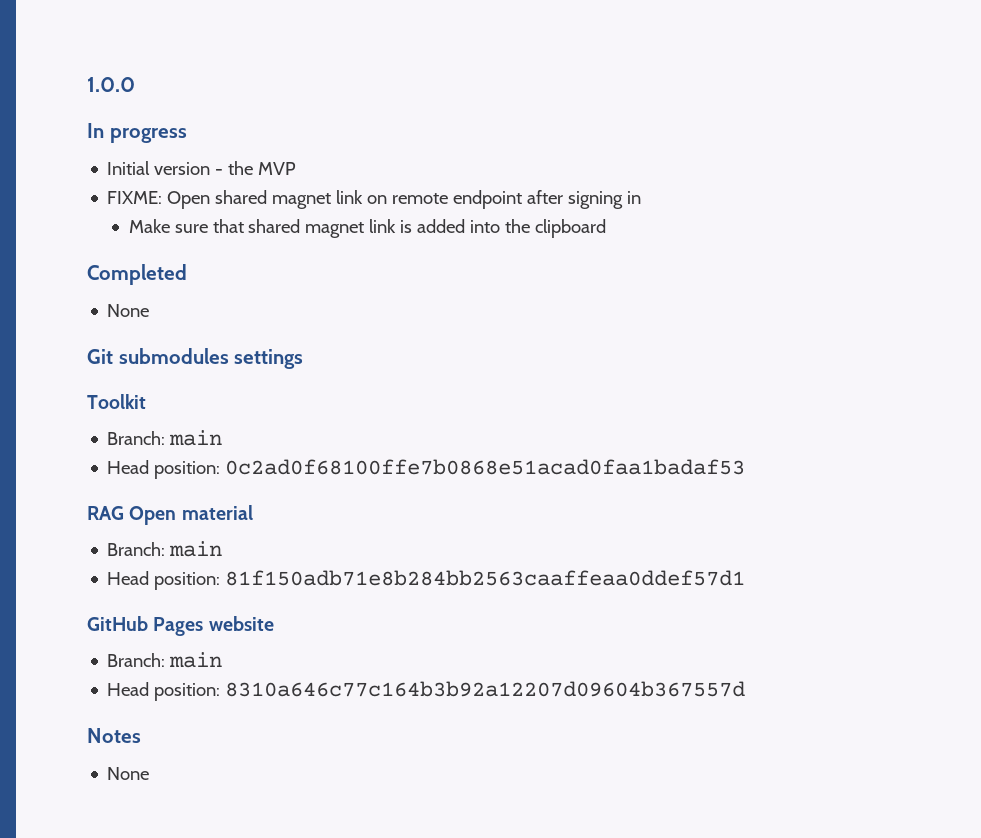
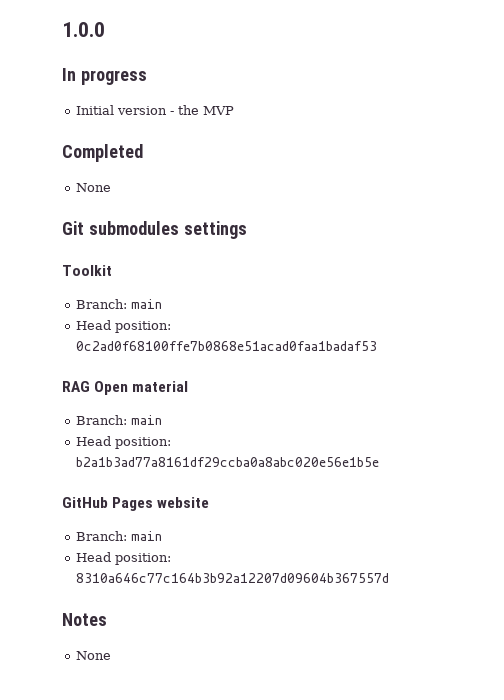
[107,190,642,209] [128,219,607,238] // FIXME: Open shared magnet link on remote endpoint after signing in // Make sure that shared magnet link is added into the clipboard -> (235, 110) none
[225,570,746,586] 81f150adb71e8b284bb2563caaffeaa0ddef57d1 -> [76,457,380,467] b2a1b3ad77a8161df29ccba0a8abc020e56e1b5e

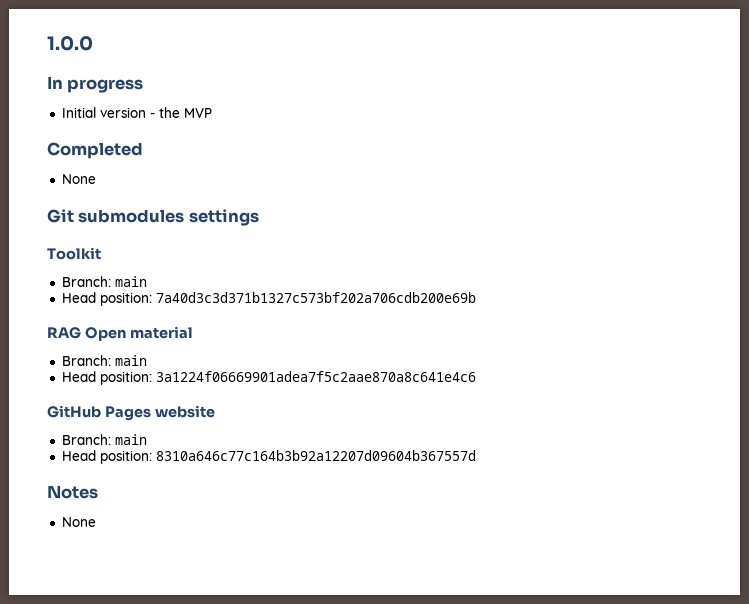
[76,341,378,351] 0c2ad0f68100ffe7b0868e51acad0faa1badaf53 -> [155,292,476,303] 7a40d3c3d371b1327c573bf202a706cdb200e69b
[76,457,380,467] b2a1b3ad77a8161df29ccba0a8abc020e56e1b5e -> [155,371,476,382] 3a1224f06669901adea7f5c2aae870a8c641e4c6

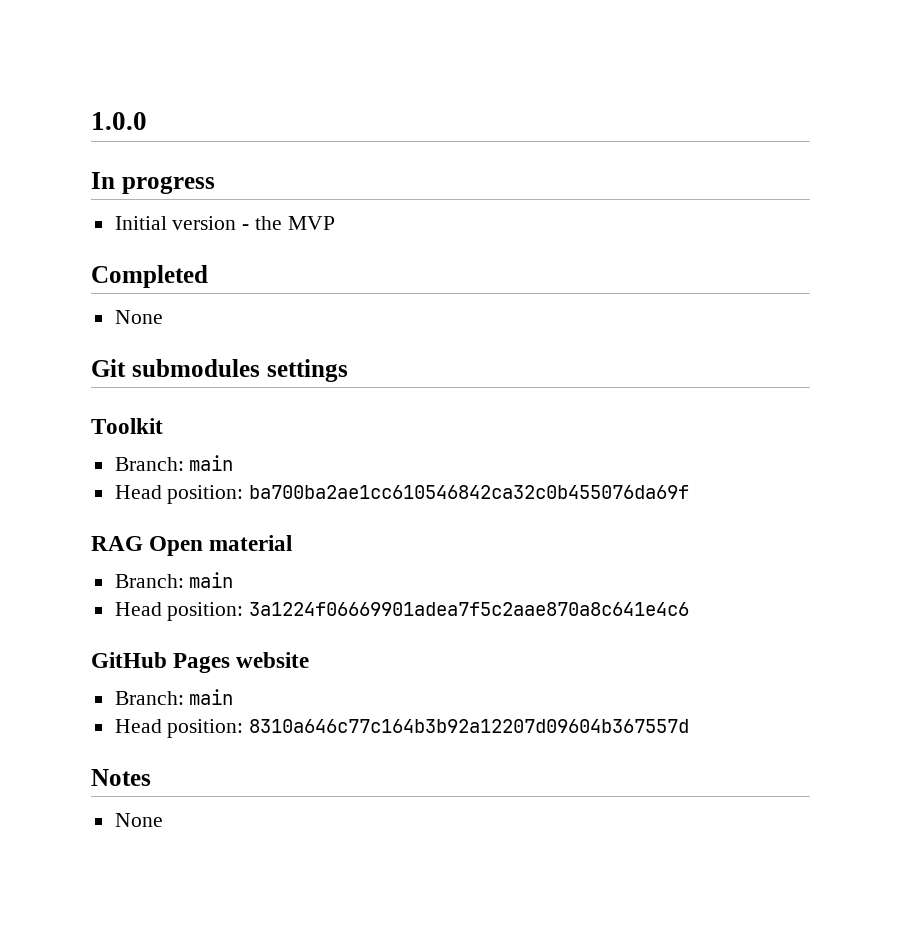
[155,292,476,303] 7a40d3c3d371b1327c573bf202a706cdb200e69b -> [249,485,690,499] ba700ba2ae1cc610546842ca32c0b455076da69f

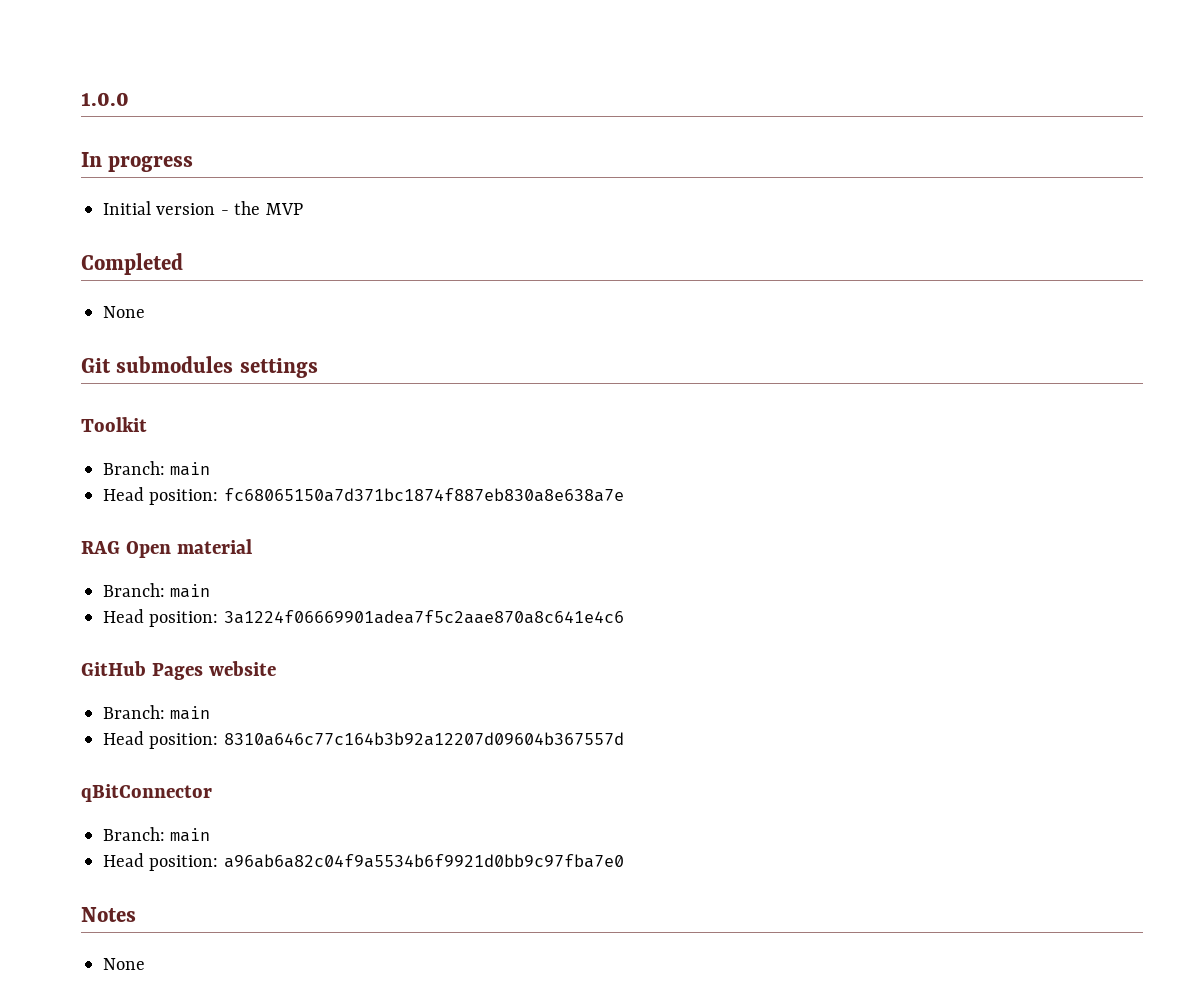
[249,485,690,499] ba700ba2ae1cc610546842ca32c0b455076da69f -> [223,488,624,502] fc68065150a7d371bc1874f887eb830a8e638a7e
(690, 726) none -> [81,784,212,802] [103,827,211,842] [103,853,624,871] // qBitConnector // Branch: main // Head position: a96ab6a82c04f9a5534b6f9921d0bb9c97fba7e0

